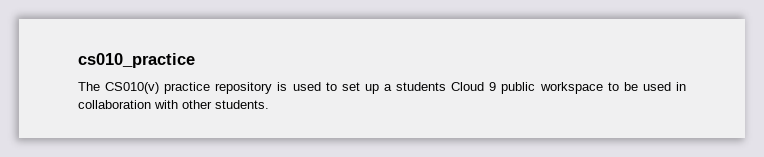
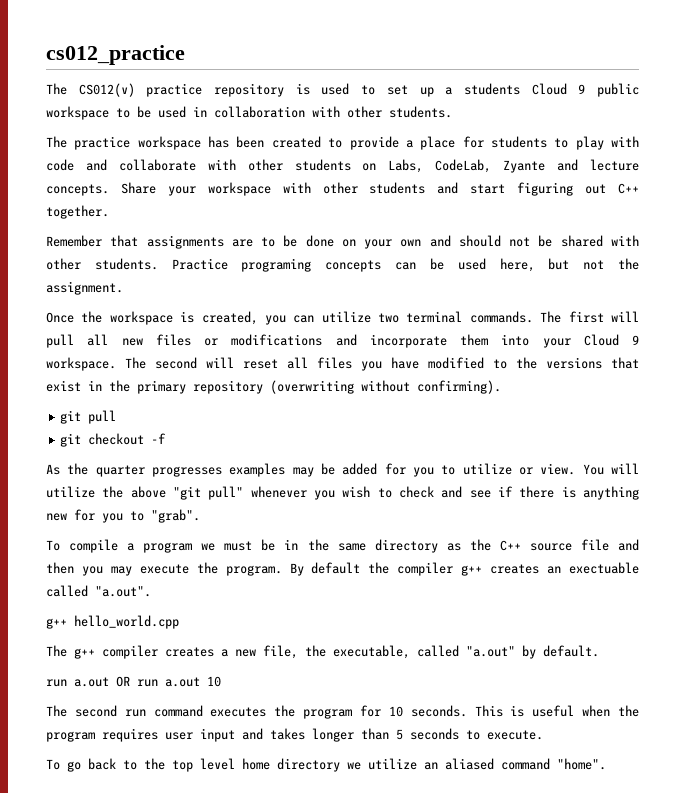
[78,53,195,68] [78,82,160,94] cs010_practice // The CS010(v) -> [46,45,185,65] [46,83,135,97] cs012_practice // The CS012(v)
(269, 104) none -> [46,136,639,150] [46,159,640,173] [46,182,639,196] [46,205,109,219] [46,235,639,249] [46,258,639,272] [46,281,123,295] [46,311,639,325] [46,334,639,348] [46,357,639,371] [46,380,501,394] [60,410,117,424] [60,433,167,447] [46,463,639,477] [46,486,639,500] [46,509,200,523] [46,539,639,553] [46,562,639,576] [46,585,151,597] [46,615,179,629] [46,645,599,659] [46,676,221,687] [46,705,639,719] [46,728,543,742] [46,758,606,772] // The practice workspace has been created to provide a place for students to play with code and collaborate with other students on Labs, CodeLab, Zyante and lecture concepts. Share your workspace with other students and start figuring out C++ together. // Remember that assignments are to be done on your own and should not be shared with other students. Practice programing concepts can be used here, but not the assignment. // Once the workspace is created, you can utilize two terminal commands. The first will pull all new files or modifications and incorporate them into your Cloud 9 workspace. The second will reset all files you have modified to the versions that exist in the primary repository (overwriting without confirming). // git pull // git checkout -f // As the quarter progresses examples may be added for you to utilize or view. You will utilize the above "git pull" whenever you wish to check and see if there is anything new for you to "grab". // To compile a program we must be in the same directory as the C++ source file and then you may execute the program. By default the compiler g++ creates an exectuable called "a.out". // g++ hello_world.cpp // The g++ compiler creates a new file, the executable, called "a.out" by default. // run a.out OR run a.out 10 // The second run command executes the program for 10 seconds. This is useful when the program requires user input and takes longer than 5 seconds to execute. // To go back to the top level home directory we utilize an aliased command "home".

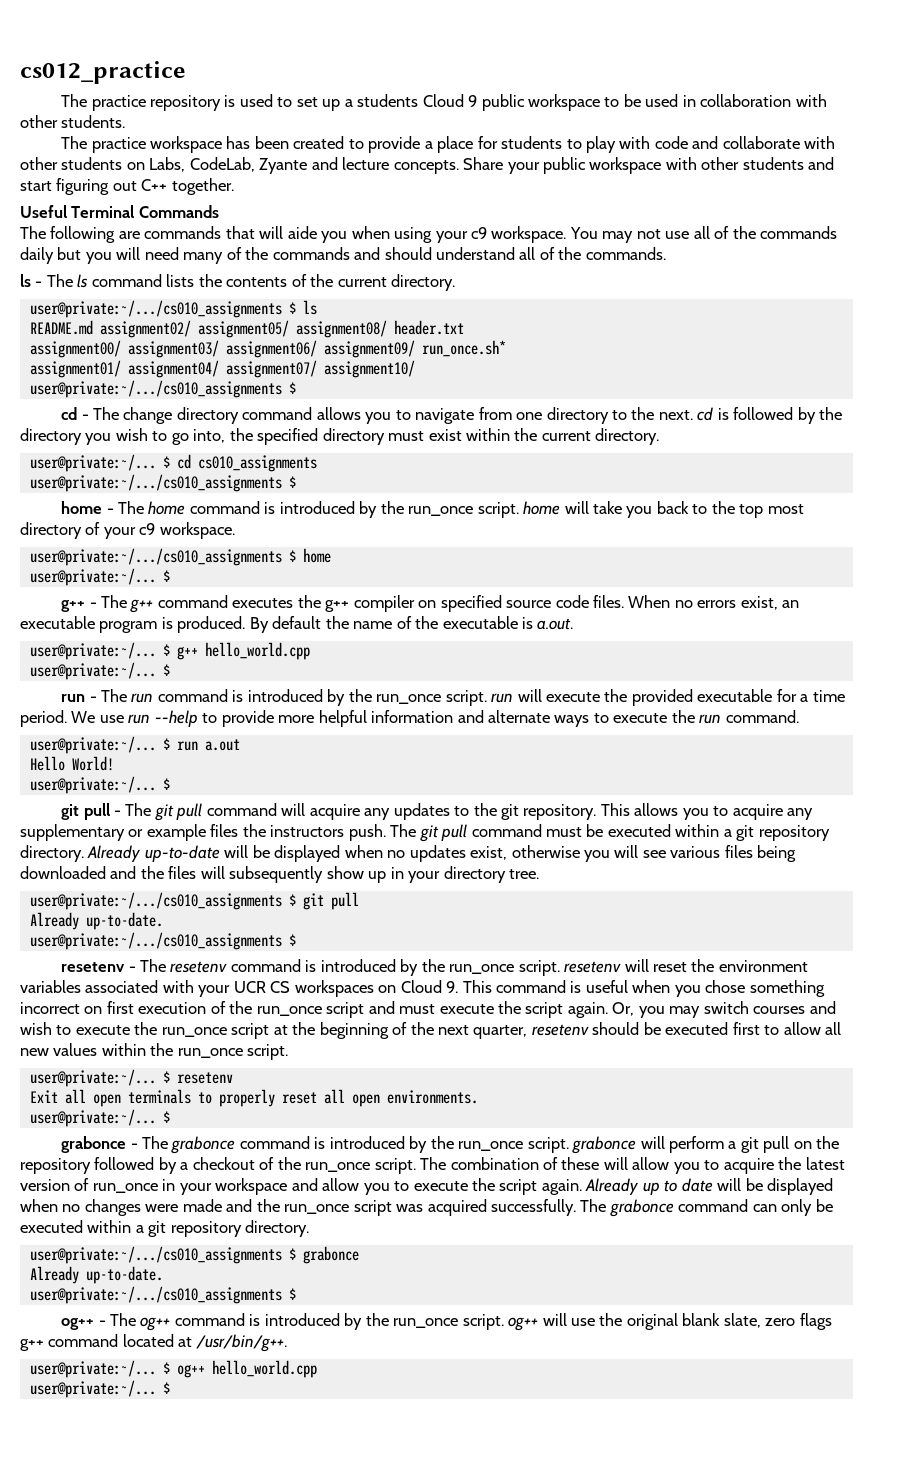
[78,83,135,97] CS012(v) -> (88, 100) none
(196, 191) none -> [543,157,587,174] public
[46,235,639,249] [46,258,639,272] [46,281,123,295] [46,311,639,325] [46,334,639,348] [46,357,639,371] [46,380,501,394] [60,410,117,424] [60,433,167,447] [46,463,639,477] [46,486,639,500] [46,509,200,523] [46,539,639,553] [46,562,639,576] [46,585,151,597] [46,615,179,629] [46,645,599,659] [46,676,221,687] [46,705,639,719] [46,728,543,742] [46,758,606,772] Remember that assignments are to be done on your own and should not be shared with other students. Practice programing concepts can be used here, but not the assignment. // Once the workspace is created, you can utilize two terminal commands. The first will pull all new files or modifications and incorporate them into your Cloud 9 workspace. The second will reset all files you have modified to the versions that exist in the primary repository (overwriting without confirming). // git pull // git checkout -f // As the quarter progresses examples may be added for you to utilize or view. You will utilize the above "git pull" whenever you wish to check and see if there is anything new for you to "grab". // To compile a program we must be in the same directory as the C++ source file and then you may execute the program. By default the compiler g++ creates an exectuable called "a.out". // g++ hello_world.cpp // The g++ compiler creates a new file, the executable, called "a.out" by default. // run a.out OR run a.out 10 // The second run command executes the program for 10 seconds. This is useful when the program requires user input and takes longer than 5 seconds to execute. // To go back to the top level home directory we utilize an aliased command "home". -> [20,205,219,218] [20,226,838,243] [20,247,666,264] [20,274,456,291] [29,300,317,318] [29,320,464,338] [29,340,506,358] [29,360,415,378] [29,380,296,398] [61,407,843,424] [20,428,660,445] [29,454,317,472] [29,474,296,492] [61,501,804,518] [20,522,235,539] [29,548,331,566] [29,568,170,586] [61,595,800,613] [20,616,574,633] [29,642,310,660] [29,662,170,680] [61,689,845,706] [20,710,799,727] [29,736,240,754] [29,756,114,771] [29,776,170,794] [61,803,814,821] [20,824,830,842] [20,845,797,862] [20,866,540,883] [29,892,359,910] [29,912,163,930] [29,932,296,950] [61,959,808,976] [20,980,825,997] [20,1001,836,1018] [20,1022,842,1039] [20,1043,289,1060] [29,1069,233,1087] [29,1089,478,1107] [29,1109,170,1127] [61,1136,840,1154] [20,1157,845,1174] [20,1178,834,1195] [20,1199,833,1217] [20,1220,310,1237] [29,1246,359,1264] [29,1266,163,1284] [29,1286,296,1304] [61,1313,832,1331] [20,1334,287,1352] [29,1360,317,1378] [29,1380,170,1398] Useful Terminal Commands // The following are commands that will aide you when using your c9 workspace. You may not use all of the commands daily but you will need many of the commands and should understand all of the commands. // ls - The ls command lists the contents of the current directory. // user@private:~/.../cs010_assignments $ ls // README.md assignment02/ assignment05/ assignment08/ header.txt // assignment00/ assignment03/ assignment06/ assignment09/ run_once.sh* // assignment01/ assignment04/ assignment07/ assignment10/ // user@private:~/.../cs010_assignments $ // cd - The change directory command allows you to navigate from one directory to the next. cd is followed by the directory you wish to go into, the specified directory must exist within the current directory. // user@private:~/... $ cd cs010_assignments // user@private:~/.../cs010_assignments $ // home - The home command is introduced by the run_once script. home will take you back to the top most directory of your c9 workspace. // user@private:~/.../cs010_assignments $ home // user@private:~/... $ // g++ - The g++ command executes the g++ compiler on specified source code files. When no errors exist, an executable program is produced. By default the name of the executable is a.out. // user@private:~/... $ g++ hello_world.cpp // user@private:~/... $ // run - The run command is introduced by the run_once script. run will execute the provided executable for a time period. We use run --help to provide more helpful information and alternate ways to execute the run command. // user@private:~/... $ run a.out // Hello World! // user@private:~/... $ // git pull - The git pull command will acquire any updates to the git repository. This allows you to acquire any supplementary or example files the instructors push. The git pull command must be executed within a git repository directory. Already up-to-date will be displayed when no updates exist, otherwise you will see various files being downloaded and the files will subsequently show up in your directory tree. // user@private:~/.../cs010_assignments $ git pull // Already up-to-date. // user@private:~/.../cs010_assignments $ // resetenv - The resetenv command is introduced by the run_once script. resetenv will reset the environment variables associated with your UCR CS workspaces on Cloud 9. This command is useful when you chose something incorrect on first execution of the run_once script and must execute the script again. Or, you may switch courses and wish to execute the run_once script at the beginning of the next quarter, resetenv should be executed first to allow all new values within the run_once script. // user@private:~/... $ resetenv // Exit all open terminals to properly reset all open environments. // user@private:~/... $ // grabonce - The grabonce command is introduced by the run_once script. grabonce will perform a git pull on the repository followed by a checkout of the run_once script. The combination of these will allow you to acquire the latest version of run_once in your workspace and allow you to execute the script again. Already up to date will be displayed when no changes were made and the run_once script was acquired successfully. The grabonce command can only be executed within a git repository directory. // user@private:~/.../cs010_assignments $ grabonce // Already up-to-date. // user@private:~/.../cs010_assignments $ // og++ - The og++ command is introduced by the run_once script. og++ will use the original blank slate, zero flags g++ command located at /usr/bin/g++. // user@private:~/... $ og++ hello_world.cpp // user@private:~/... $

